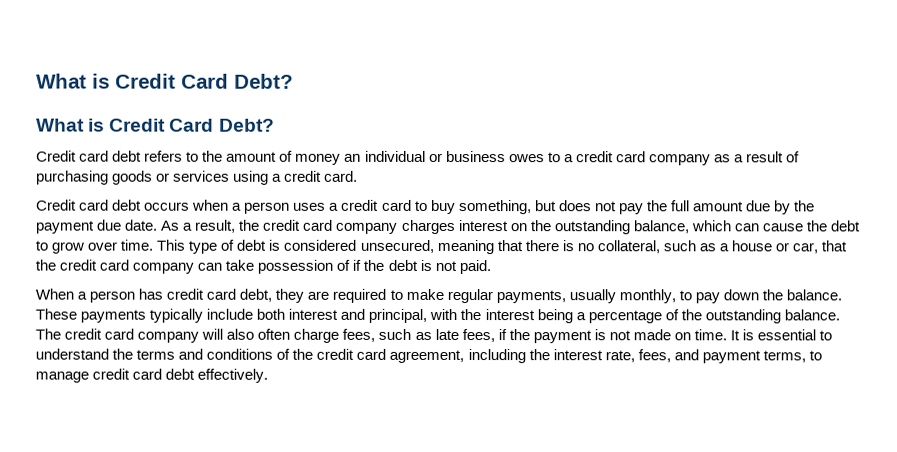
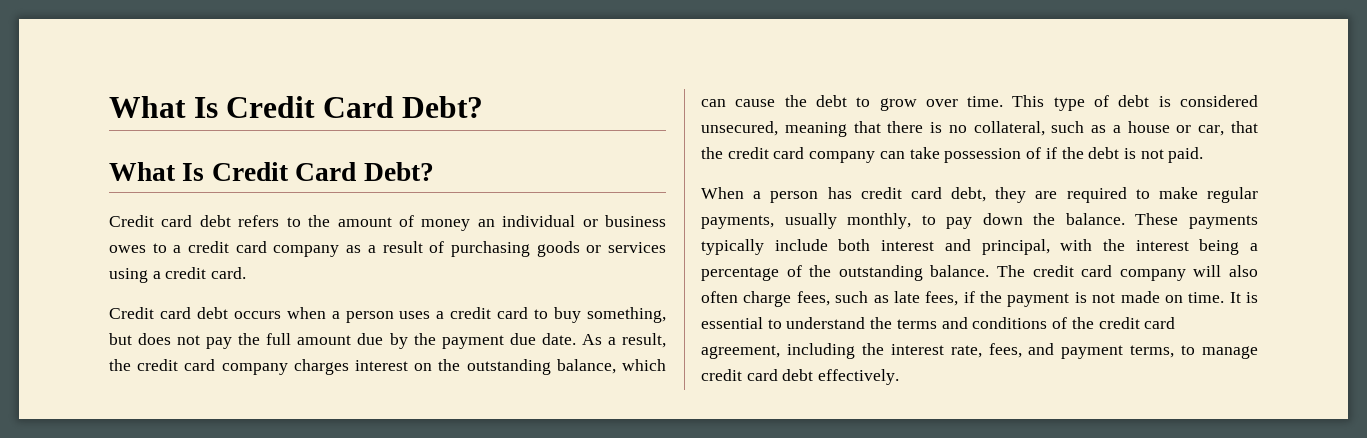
[36,73,110,89] What is -> [109,96,218,118] What Is
[88,118,106,132] is -> [182,163,205,181] Is

